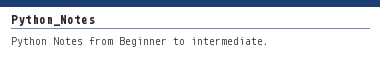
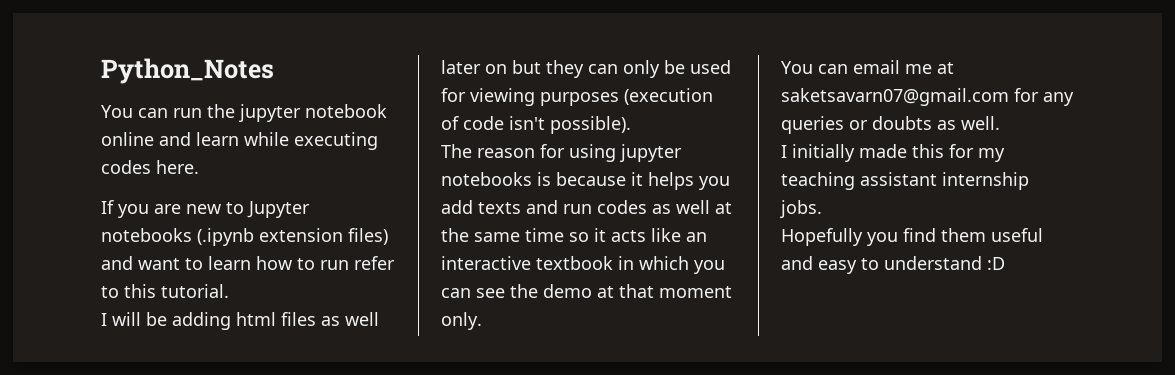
[11,37,269,47] Python Notes from Beginner to intermediate. -> [101,104,387,122] [101,132,378,150] [101,160,199,174] [101,200,310,218] [101,228,388,246] [101,256,395,270] [101,284,229,298] [101,312,379,330] [441,60,731,78] [441,88,713,106] [441,116,631,134] [441,144,682,162] [441,172,730,190] [441,200,732,214] [441,228,707,242] [441,256,725,274] [441,284,732,298] [441,312,482,330] [781,60,954,74] [781,88,1074,106] [781,116,1000,134] [781,144,1005,162] [781,172,1029,190] [780,200,822,218] [781,228,1043,246] [781,256,1005,274] You can run the jupyter notebook online and learn while executing codes here. // If you are new to Jupyter notebooks (.ipynb extension files) and want to learn how to run refer to this tutorial. // I will be adding html files as well later on but they can only be used for viewing purposes (execution of code isn't possible). // The reason for using jupyter notebooks is because it helps you add texts and run codes as well at the same time so it acts like an interactive textbook in which you can see the demo at that moment only. // You can email me at saketsavarn07@gmail.com for any queries or doubts as well. // I initially made this for my teaching assistant internship jobs. // Hopefully you find them useful and easy to understand :D

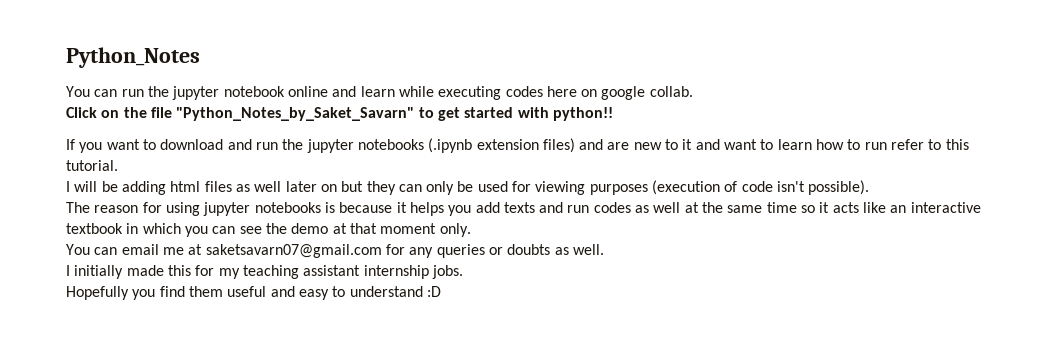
[156,160,199,174] [101,200,310,218] here. // If you are new to Jupyter -> [546,86,693,100] [66,107,613,121] [66,139,354,153] here on google collab. // Click on the file "Python_Notes_by_Saket_Savarn" to get started with python!! // If you want to download and run the jupyter
(133, 263) none -> [607,139,720,150] are new to it and

